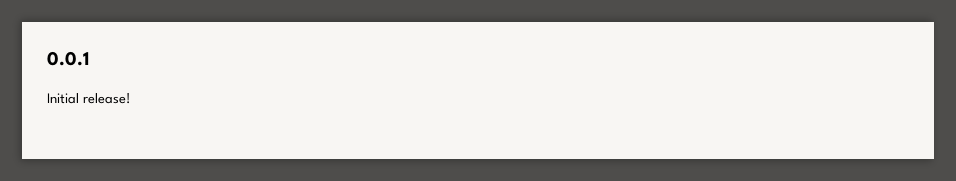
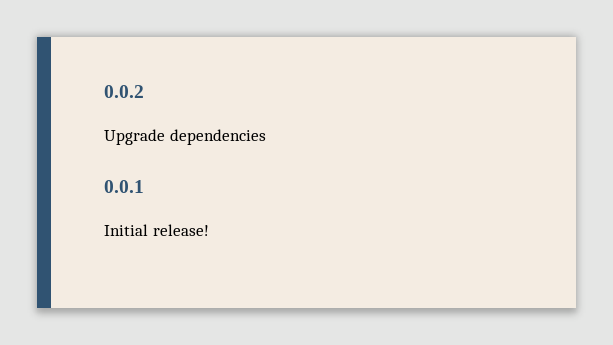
(47, 58) none -> [104,85,144,98] [104,129,266,145] 0.0.2 // Upgrade dependencies //

